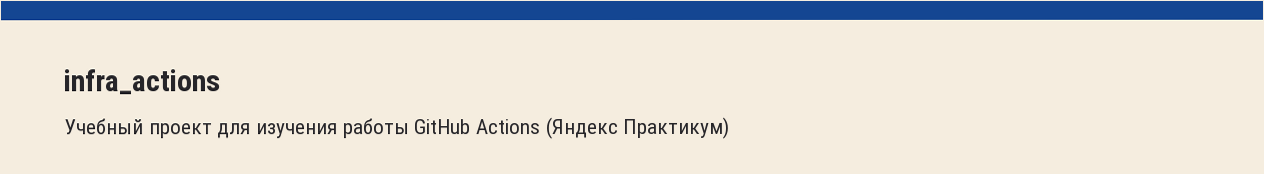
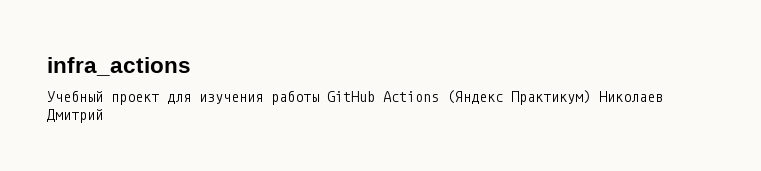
(731, 128) none -> [599,91,663,102] [47,109,103,123] Николаев Дмитрий

